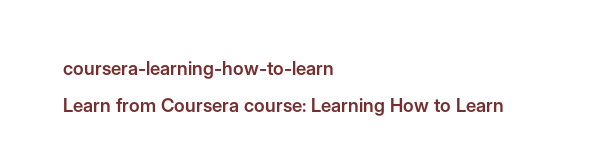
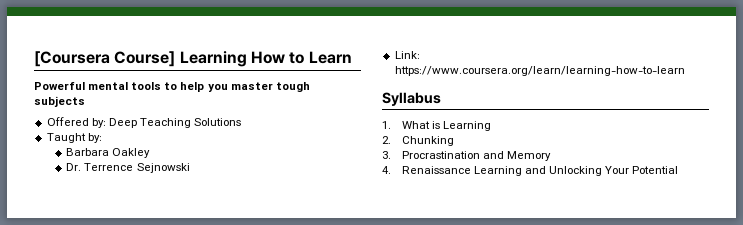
[63,61,334,79] [63,98,306,112] coursera-learning-how-to-learn // Learn from Coursera course: -> [34,51,176,67] [Coursera Course]
(504, 105) none -> [34,82,310,92] [34,96,85,107] [46,117,242,128] [46,133,102,143] [66,148,151,158] [66,163,190,173] [394,51,420,59] [394,66,685,76] [382,92,441,106] [382,121,491,131] [382,136,454,146] [382,151,551,161] [382,166,679,176] // Powerful mental tools to help you master tough subjects // Offered by: Deep Teaching Solutions // Taught by: // Barbara Oakley // Dr. Terrence Sejnowski // Link: https://www.coursera.org/learn/learning-how-to-learn // Syllabus // 1. What is Learning // 2. Chunking // 3. Procrastination and Memory // 4. Renaissance Learning and Unlocking Your Potential

